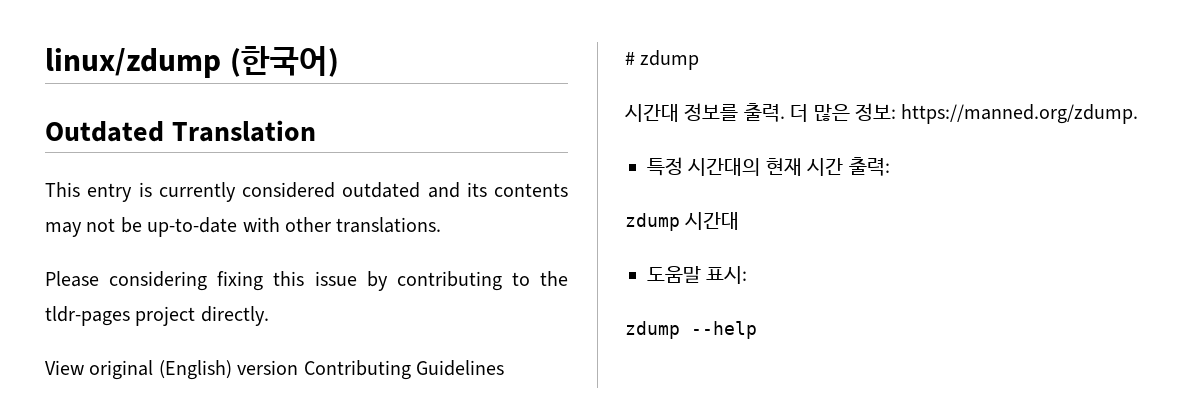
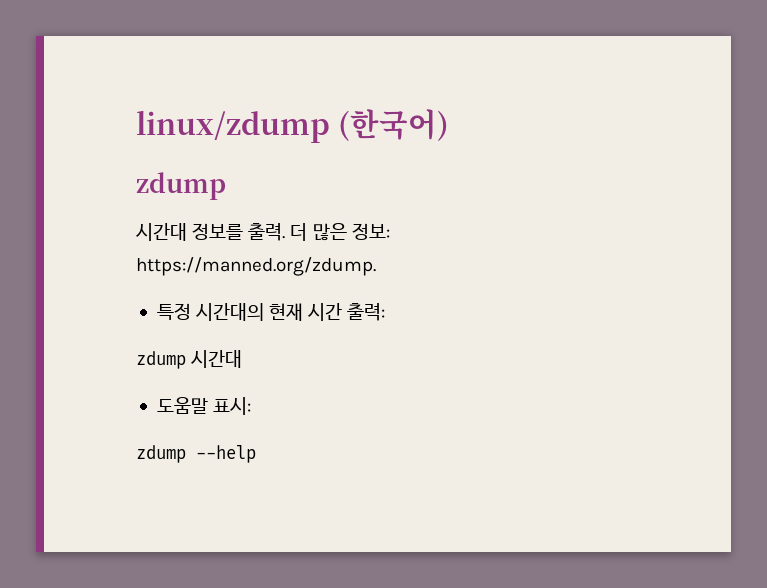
[45,120,316,142] [45,182,568,202] [45,217,442,237] [45,271,568,291] [45,306,269,326] [45,360,504,380] [625,52,635,65] Outdated Translation // This entry is currently considered outdated and its contents may not be up-to-date with other translations. // Please considering fixing this issue by contributing to the tldr-pages project directly. // View original (English) version Contributing Guidelines // # -> (449, 125) none

